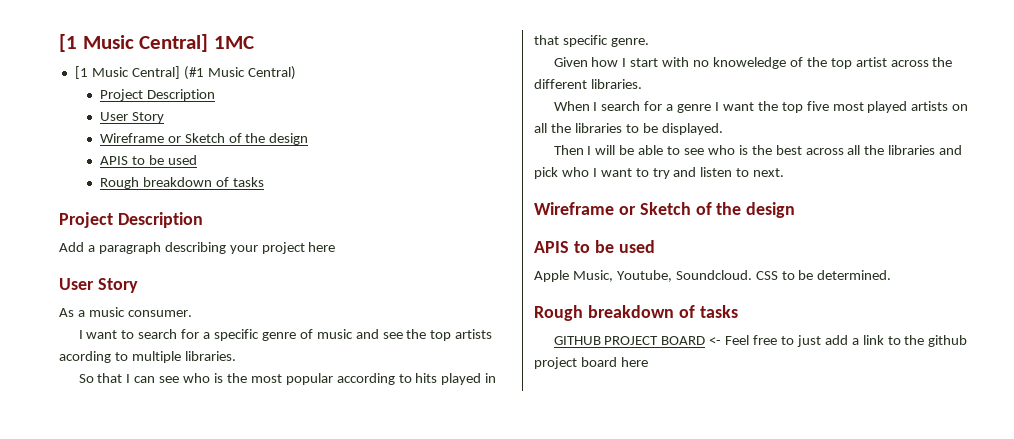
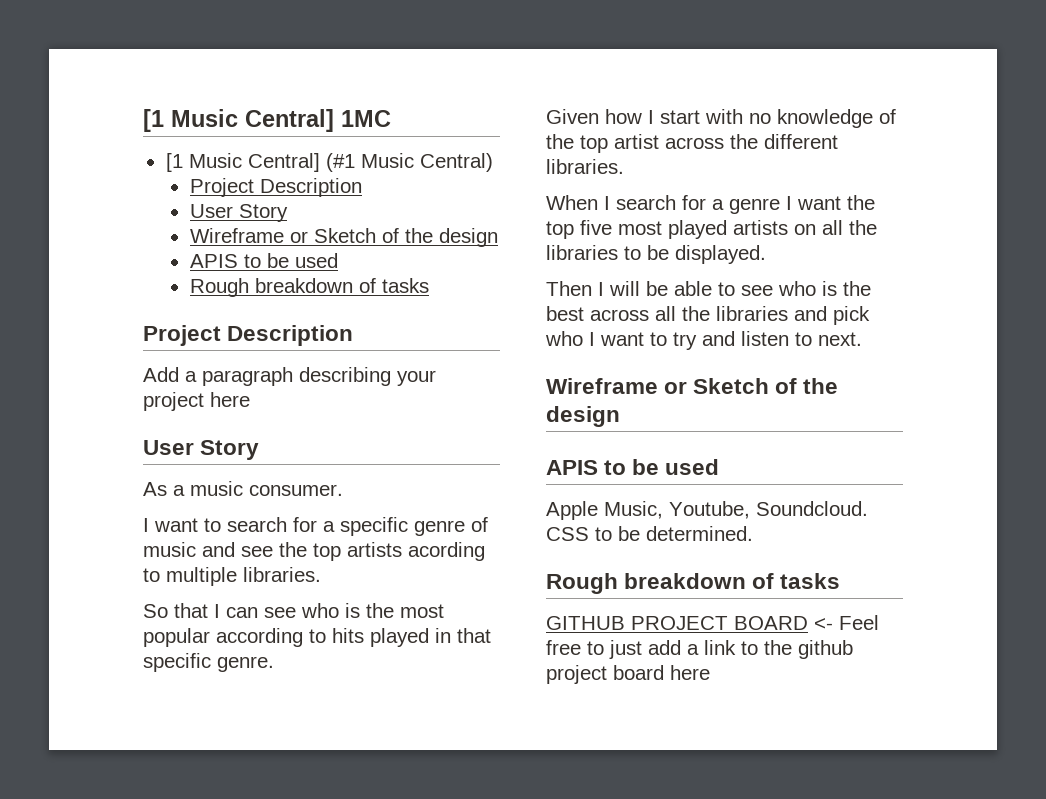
[712,57,786,69] knoweledge -> [777,109,873,128] knowledge

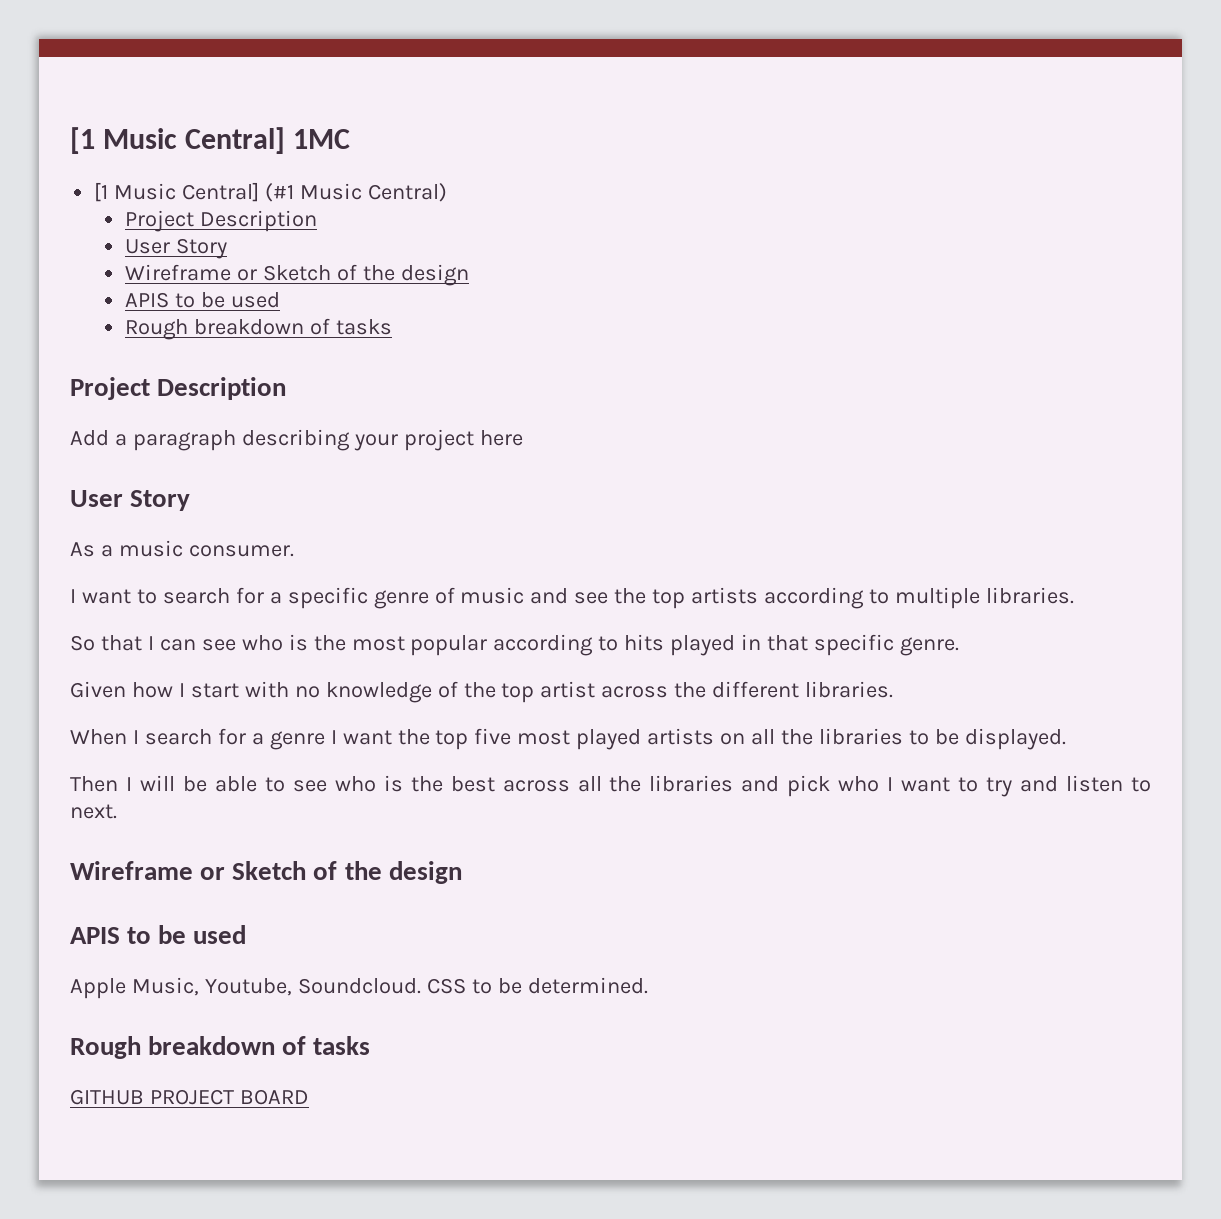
[408,542,485,561] acording -> [764,587,865,609] according
[814,615,879,630] [546,640,853,659] [546,665,710,684] <- Feel free to just add a link to the github project board here -> (309, 1097) none

